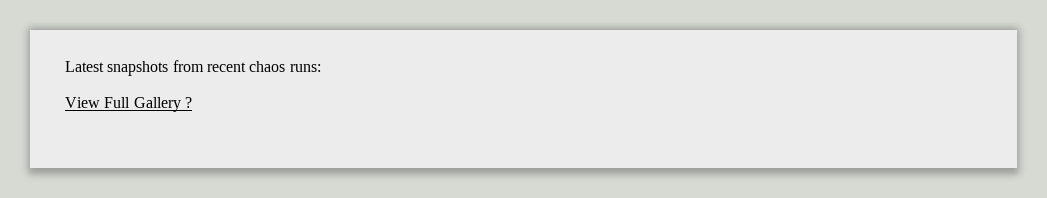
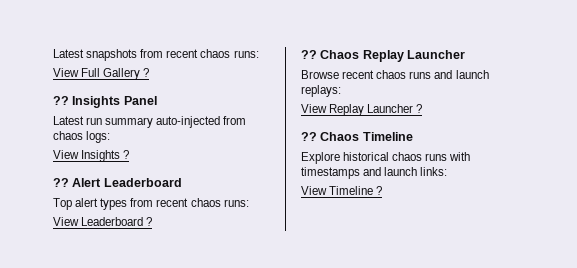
(192, 102) none -> [53,96,157,108] [53,116,247,128] [53,131,111,143] [53,150,130,162] [53,178,182,187] [53,198,249,210] [53,217,153,226] [301,50,466,62] [301,70,489,79] [301,85,341,97] [301,104,423,116] [301,132,413,141] [301,152,471,164] [301,167,448,179] [301,186,383,195] // ?? Insights Panel // Latest run summary auto-injected from chaos logs: // View Insights ? // ?? Alert Leaderboard // Top alert types from recent chaos runs: // View Leaderboard ? // ?? Chaos Replay Launcher // Browse recent chaos runs and launch replays: // View Replay Launcher ? // ?? Chaos Timeline // Explore historical chaos runs with timestamps and launch links: // View Timeline ?

